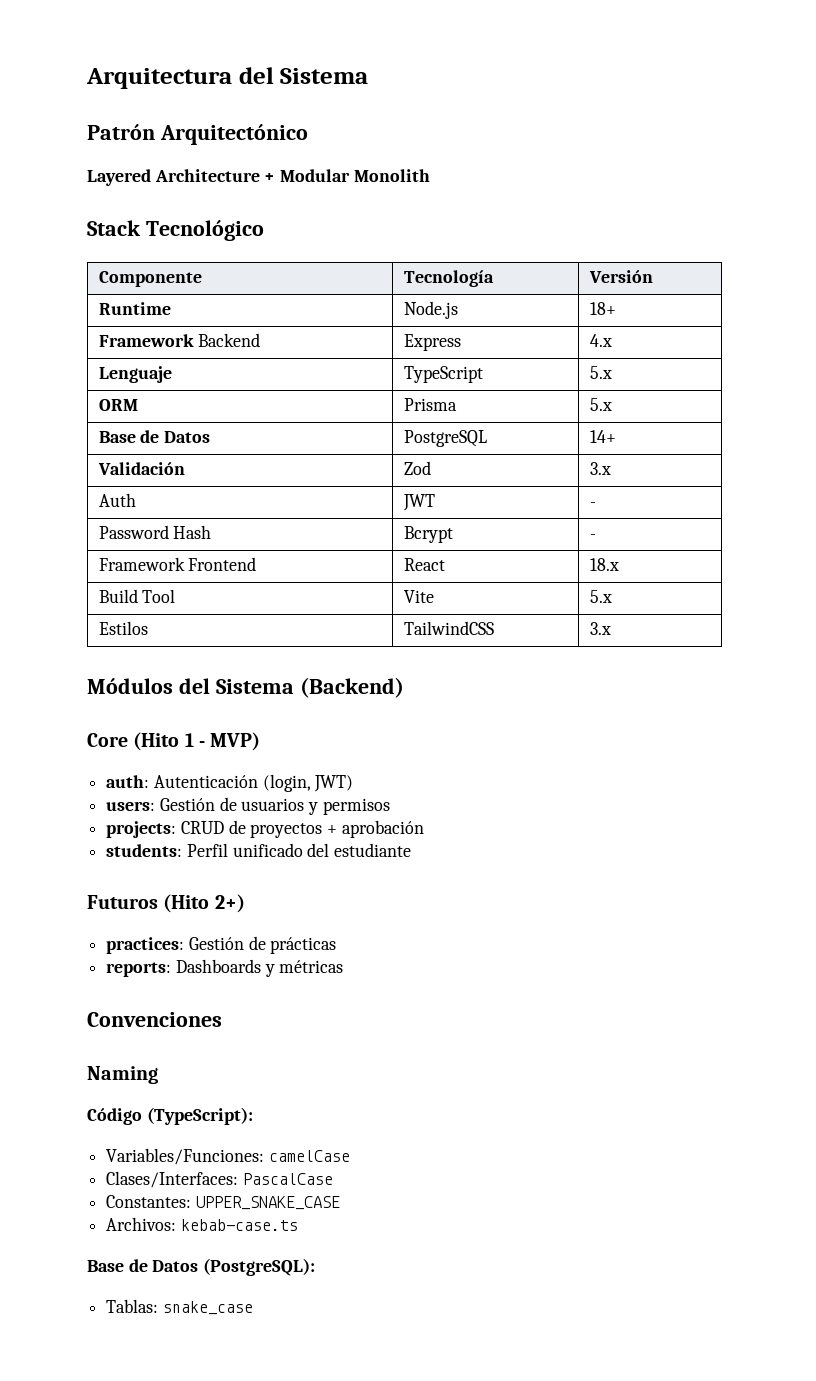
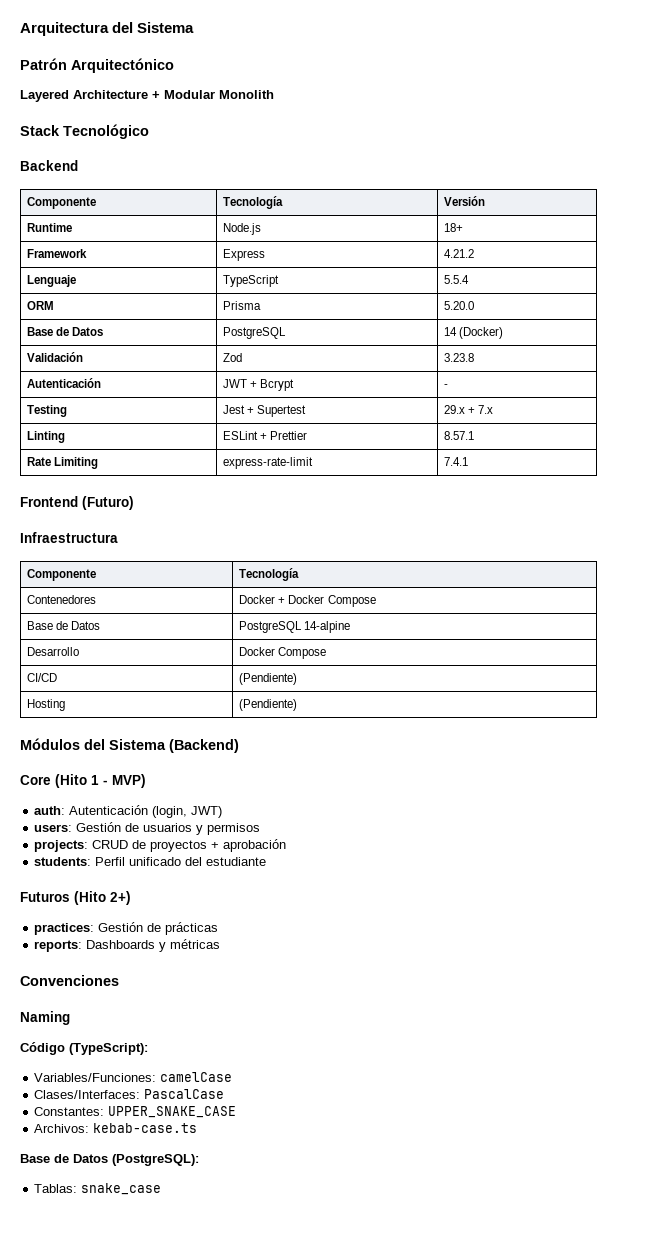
(264, 230) none -> [20,160,78,171] // Backend
[198,333,261,347] Backend -> (88, 253) none
[589,334,612,347] 4.x -> [444,249,475,258] 4.21.2
[589,366,612,379] 5.x -> [444,275,470,284] 5.5.4
[589,398,612,411] 5.x -> [444,301,475,310] 5.20.0
[589,430,616,443] 14+ -> [444,327,504,339] 14 (Docker)
[589,462,611,475] [98,493,136,507] 3.x // Auth -> [444,353,475,362] [27,378,102,388] 3.23.8 // Autenticación
[589,502,596,507] [98,525,212,539] | - // Password Hash | -> [250,381,258,388] +
[98,557,257,571] [403,558,445,571] [589,558,619,571] [98,589,176,603] [403,590,434,603] [589,590,612,603] [98,621,148,635] [403,621,494,635] [589,622,611,635] Framework Frontend | React | 18.x // Build Tool | Vite | 5.x // Estilos | TailwindCSS | 3.x -> [27,405,68,417] [223,405,307,417] [444,405,494,414] [27,431,66,443] [223,431,308,440] [444,431,475,440] [27,457,99,469] [223,457,314,469] [444,457,469,466] [20,496,134,510] [20,532,118,543] [27,569,97,581] [239,568,300,581] [27,595,97,604] [239,595,376,607] [27,621,101,630] [239,621,351,633] [27,647,80,656] [239,647,327,659] [27,673,58,682] [239,673,298,685] [27,699,66,711] [239,699,298,711] Testing | Jest + Supertest | 29.x + 7.x // Linting | ESLint + Prettier | 8.57.1 // Rate Limiting | express-rate-limit | 7.4.1 // Frontend (Futuro) // Infraestructura // Componente | Tecnología // Contenedores | Docker + Docker Compose // Base de Datos | PostgreSQL 14-alpine // Desarrollo | Docker Compose // CI/CD | (Pendiente) // Hosting | (Pendiente)

